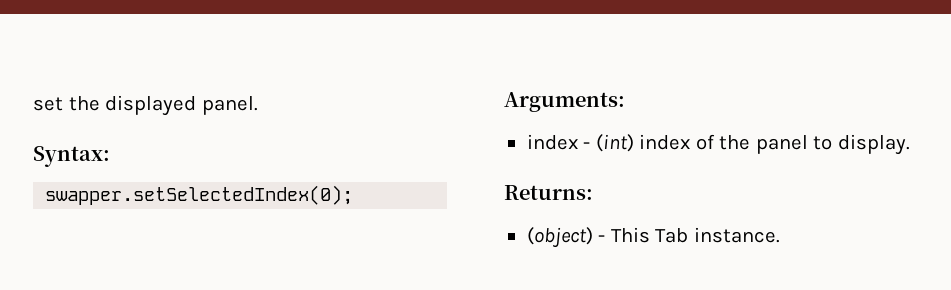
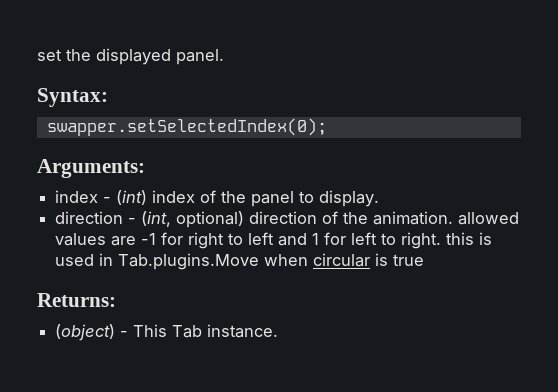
(910, 144) none -> [55,211,520,228] [55,232,493,249] [55,253,425,270] // direction - (int, optional) direction of the animation. allowed values are -1 for right to left and 1 for left to right. this is used in Tab.plugins.Move when circular is true

